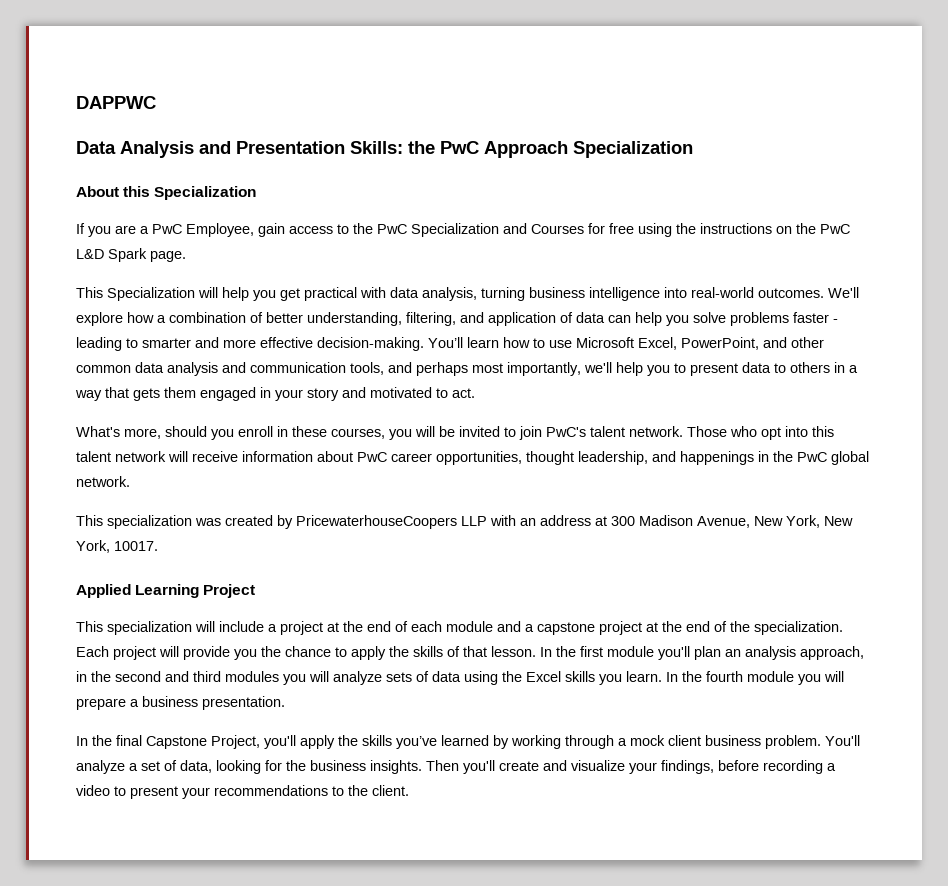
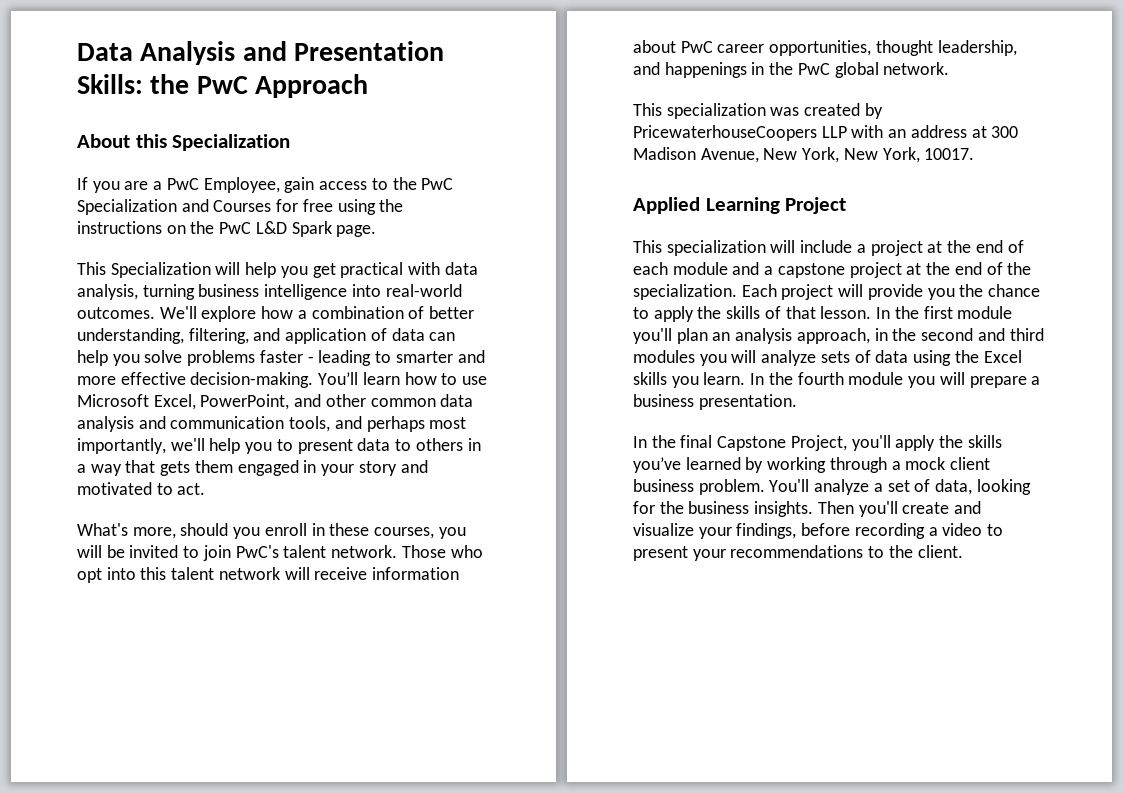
[76,96,156,109] DAPPWC // -> (77, 52) none
[573,141,693,158] Specialization -> (369, 86) none

